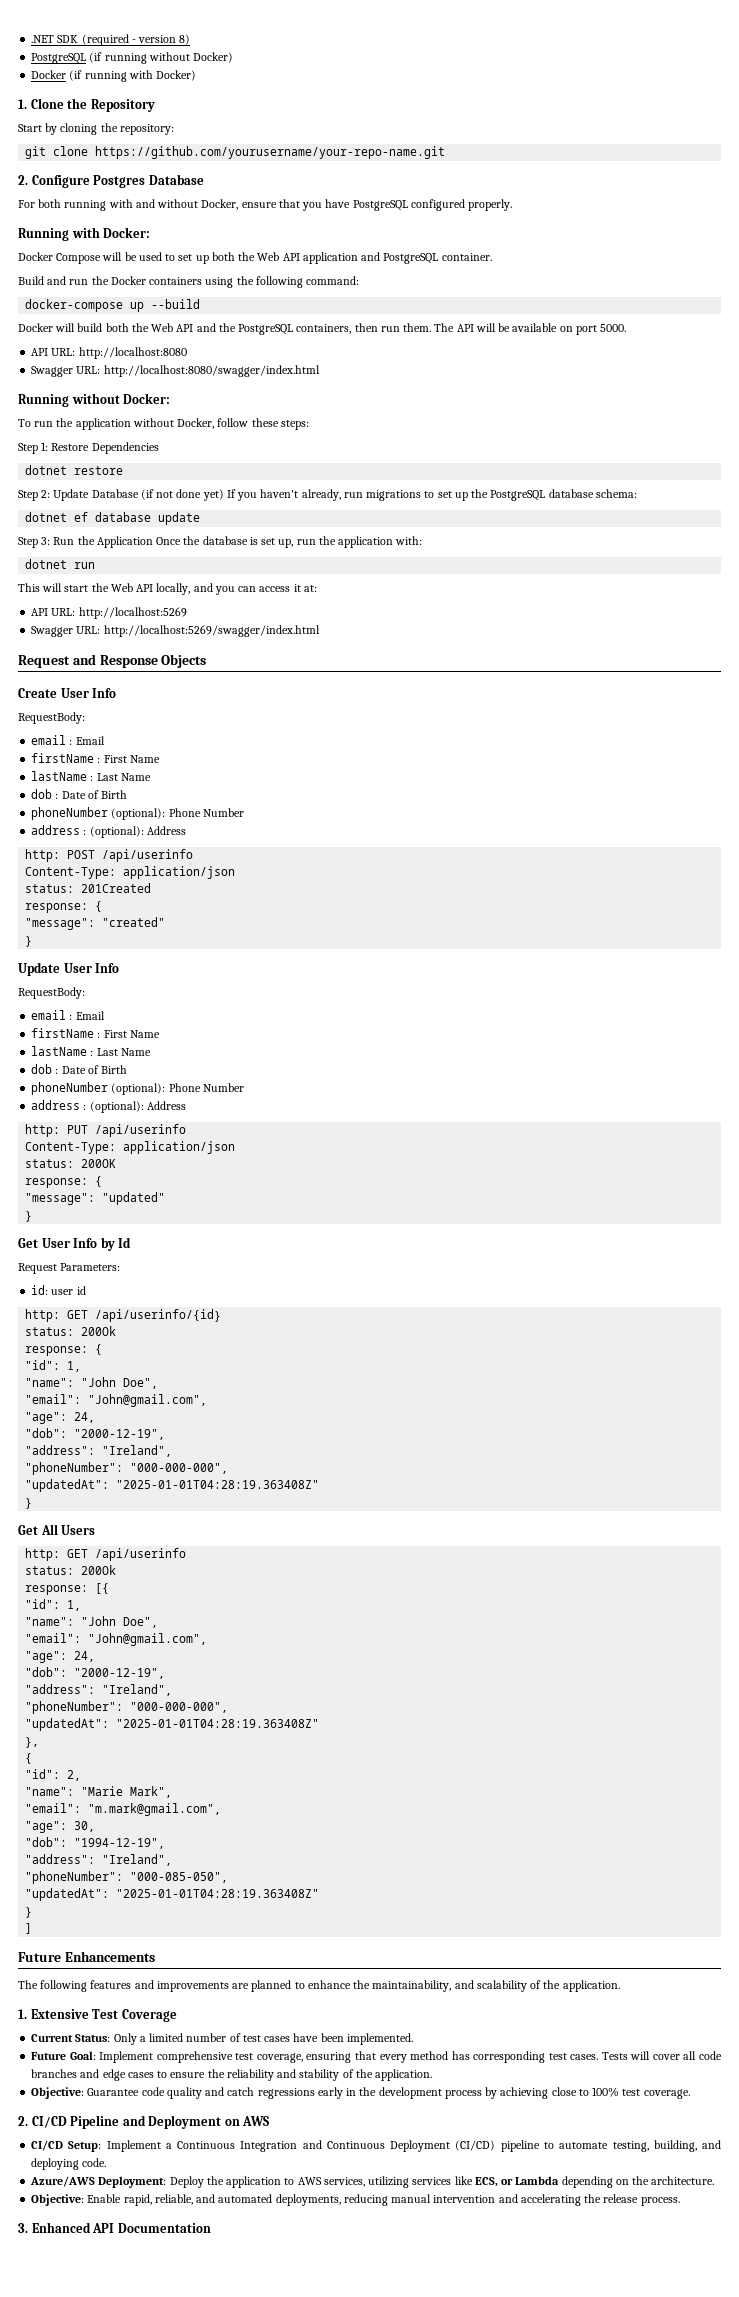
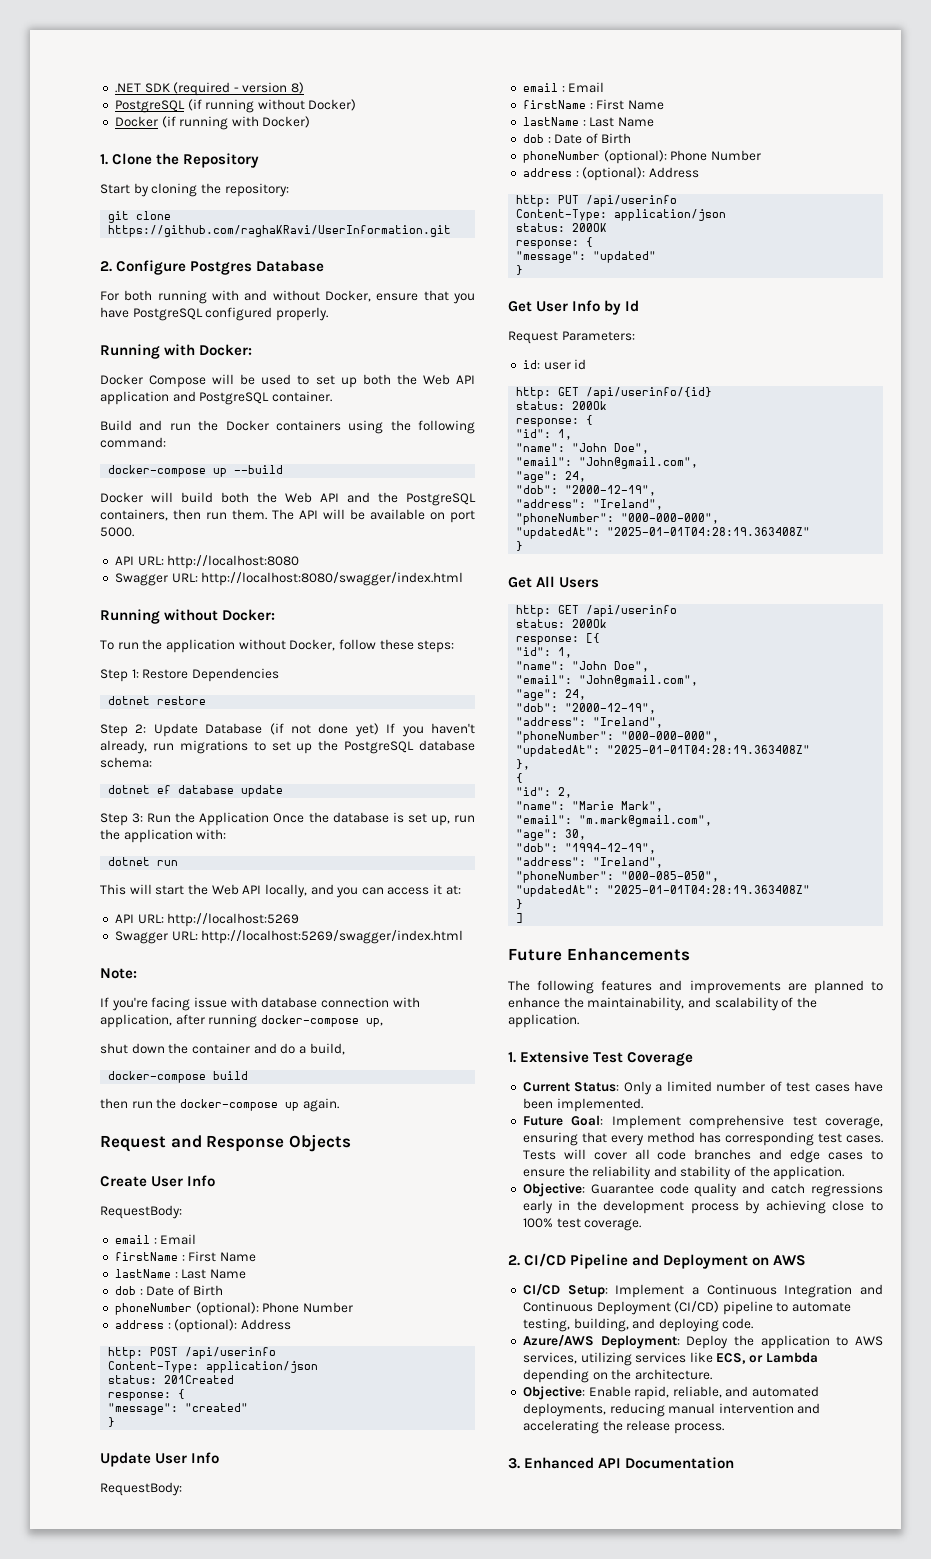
[95,146,446,159] https://github.com/yourusername/your-repo-name.git -> [108,225,452,237] https://github.com/raghaKRavi/UserInformation.git
(320, 631) none -> [100,968,137,979] [100,997,420,1011] [100,1014,383,1028] [100,1043,345,1055] [108,1071,249,1083] [100,1098,339,1112] // Note: // If you're facing issue with database connection with application, after running docker-compose up, // shut down the container and do a build, // docker-compose build // then run the docker-compose up again.

